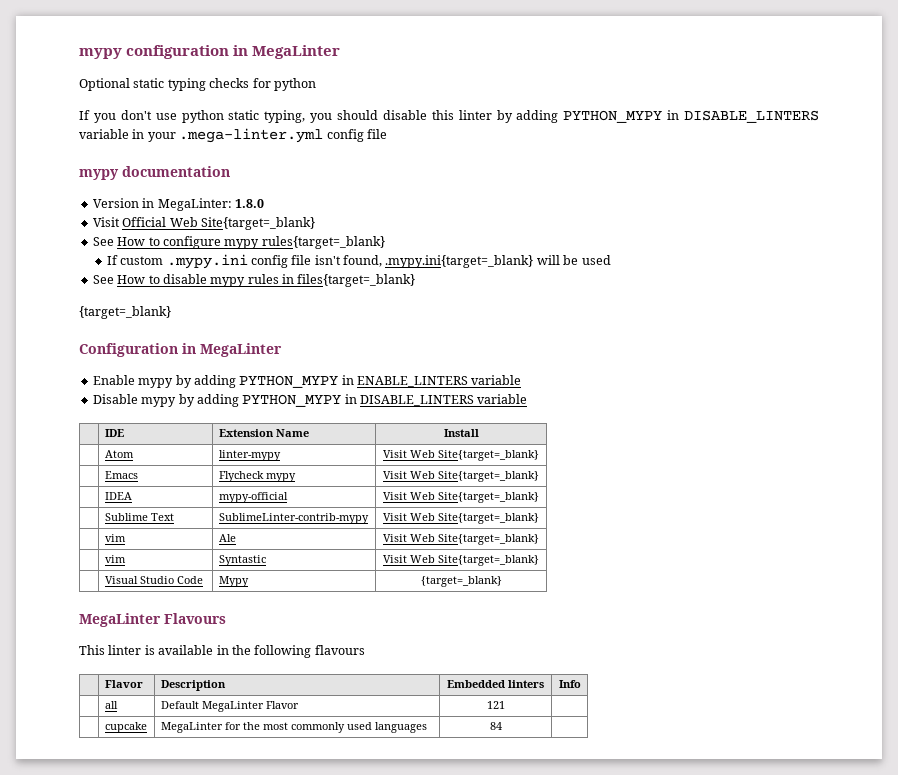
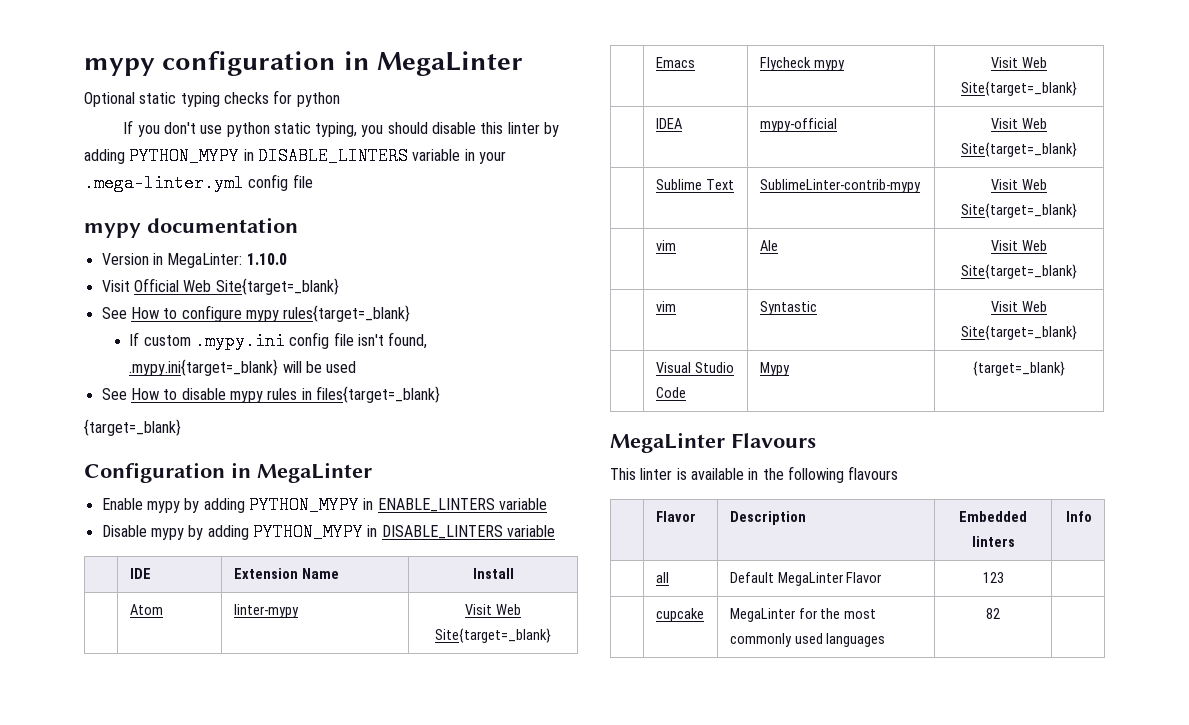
[234,199,264,208] 1.8.0 -> [246,253,287,265] 1.10.0
[486,701,505,709] 121 -> [982,572,1004,583] 123
[489,722,502,730] 84 -> [986,608,1000,619] 82

